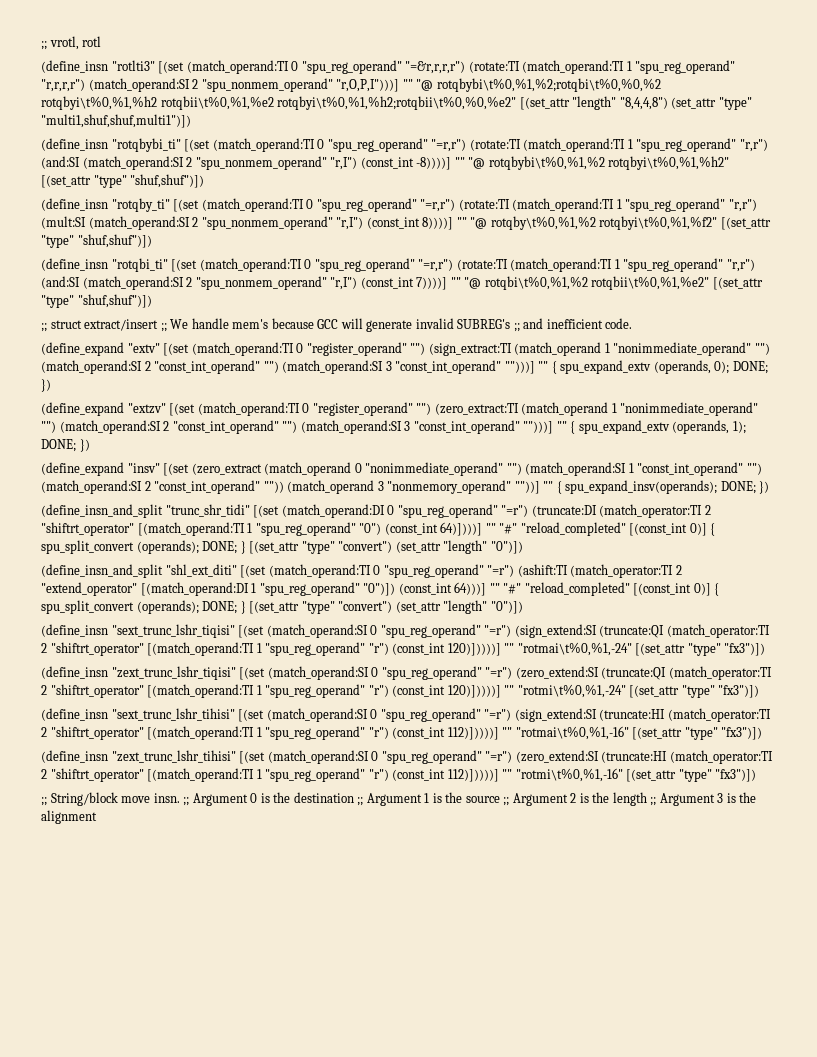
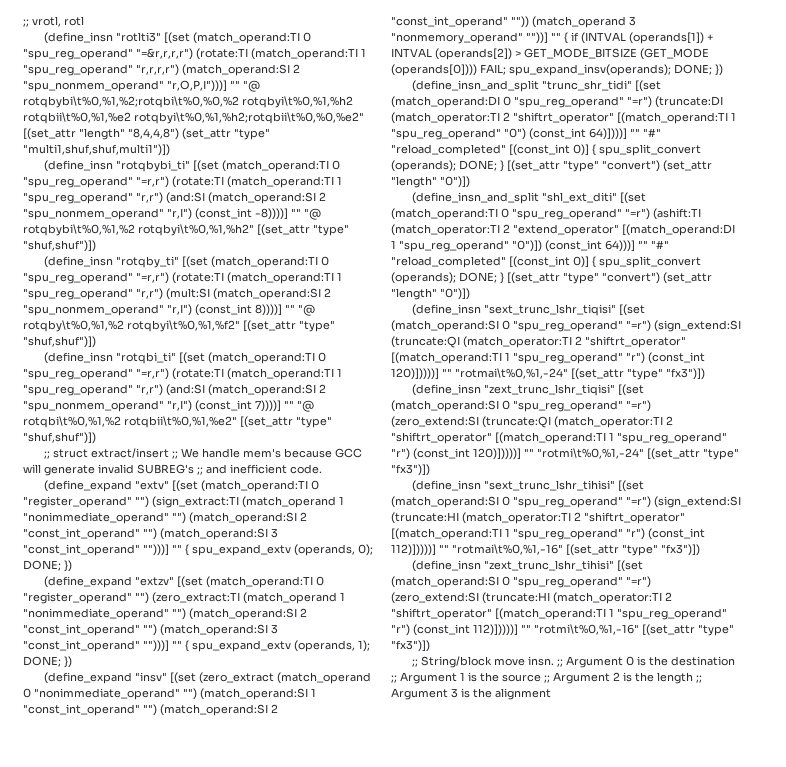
(562, 487) none -> [571,32,713,44] [391,48,709,60] [391,64,506,76] if (INTVAL (operands[1]) + INTVAL (operands[2]) > GET_MODE_BITSIZE (GET_MODE (operands[0]))) FAIL;

